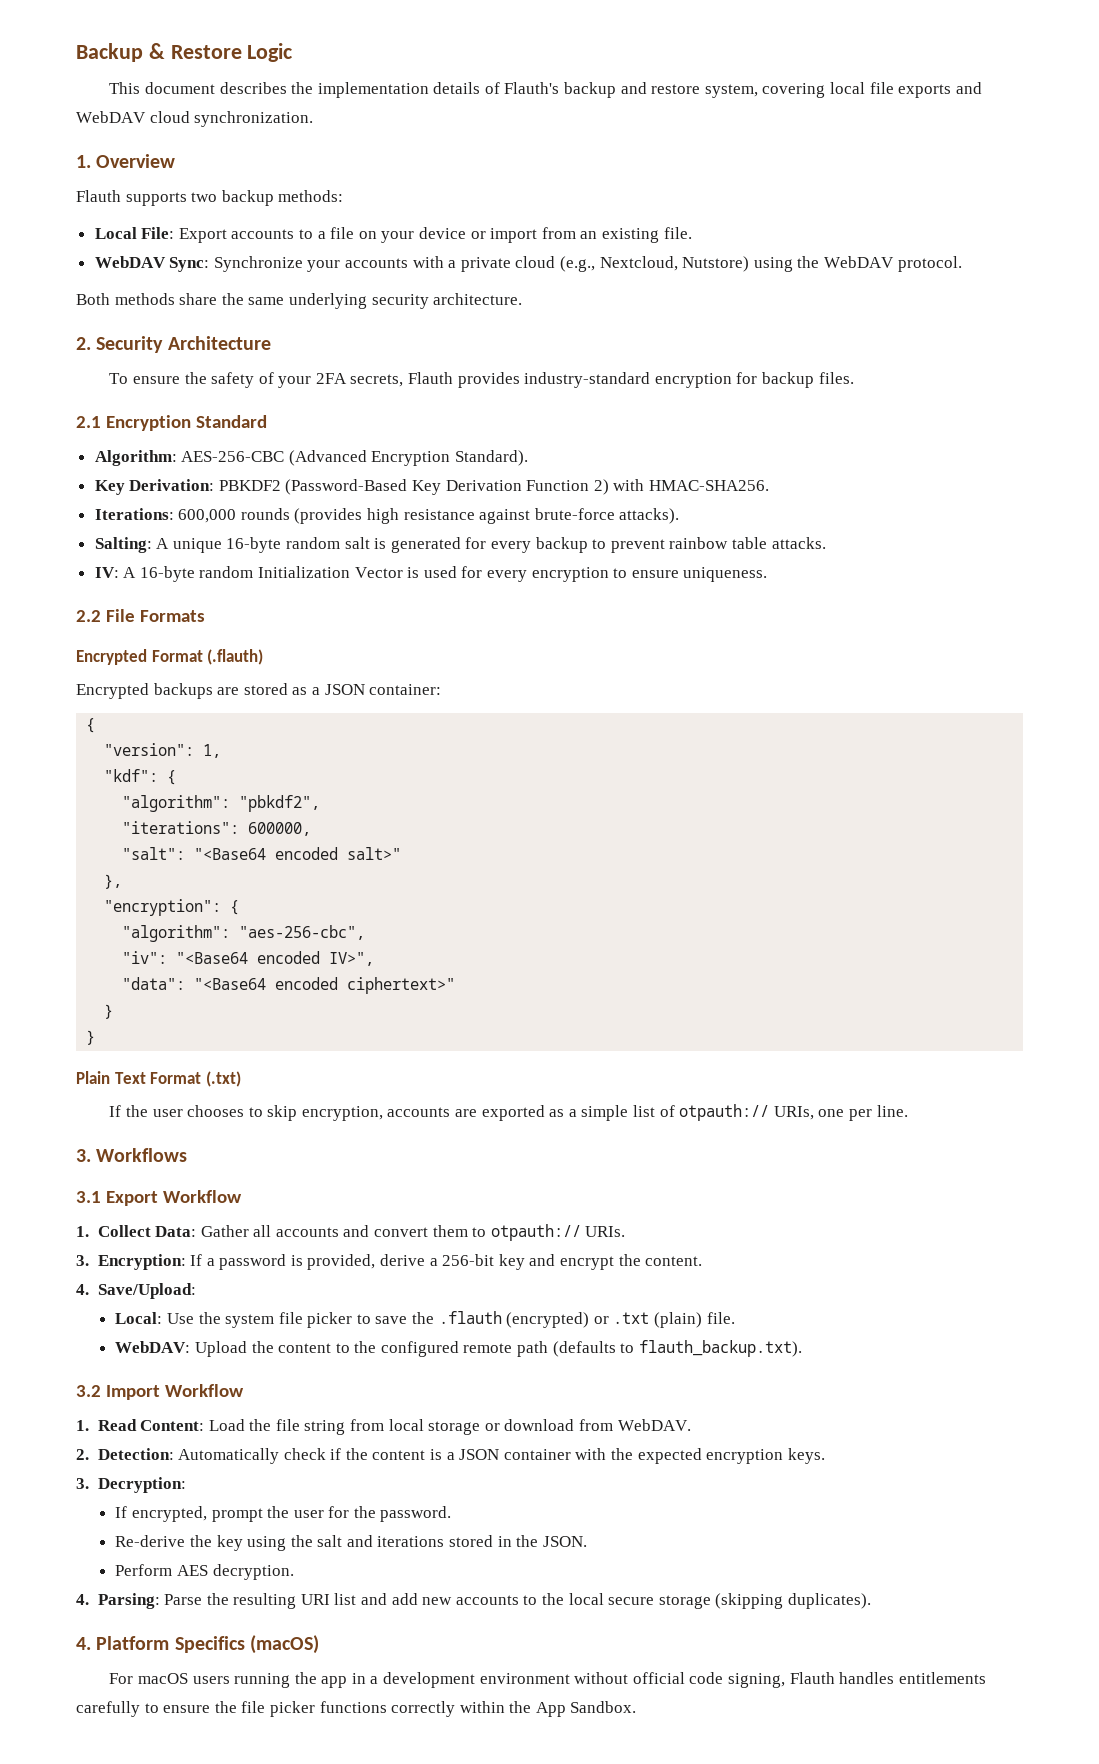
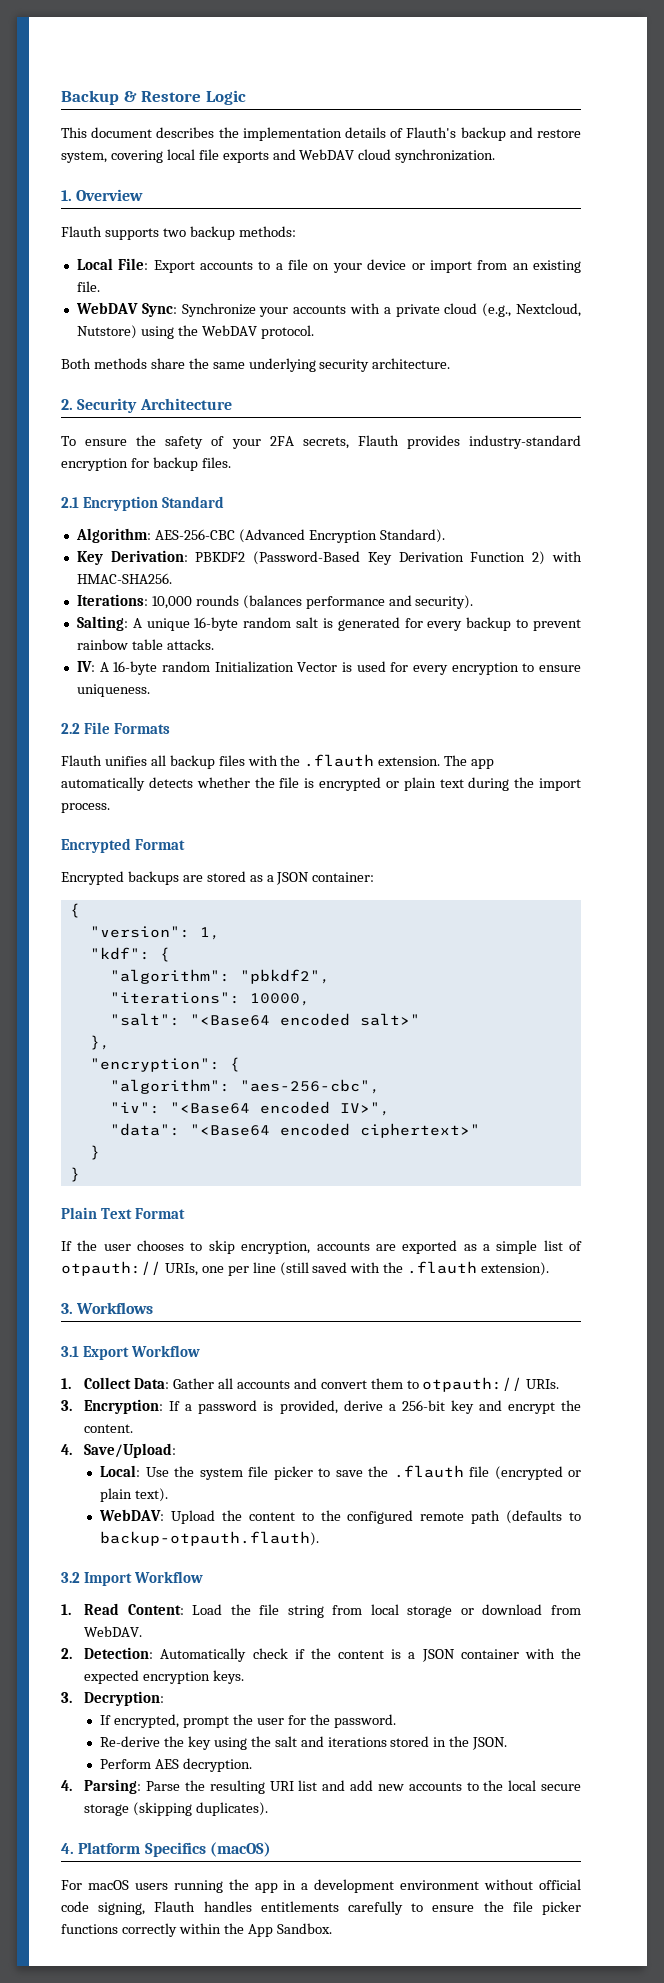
[178,508,680,524] 600,000 rounds (provides high resistance against brute-force attacks). -> [151,595,474,609] 10,000 rounds (balances performance and security).
(205, 616) none -> [61,754,495,769] [61,777,581,791] [61,803,110,813] // Flauth unifies all backup files with the .flauth extension. The app automatically detects whether the file is encrypted or plain text during the import process.
[207,649,264,665] (.flauth) -> (185, 844) none
[248,822,312,836] 600000, -> [249,993,310,1006] 10000,
[205,1071,241,1087] (.txt) -> (185, 1213) none
[876,1105,908,1117] line. -> [252,1261,550,1276] line (still saved with the .flauth extension).
[506,1312,735,1328] (encrypted) or .txt (plain) file. -> [469,1466,581,1480] [100,1488,169,1502] file (encrypted or plain text).
[638,1340,802,1357] flauth_backup.txt). -> [100,1531,320,1546] backup-otpauth.flauth).

